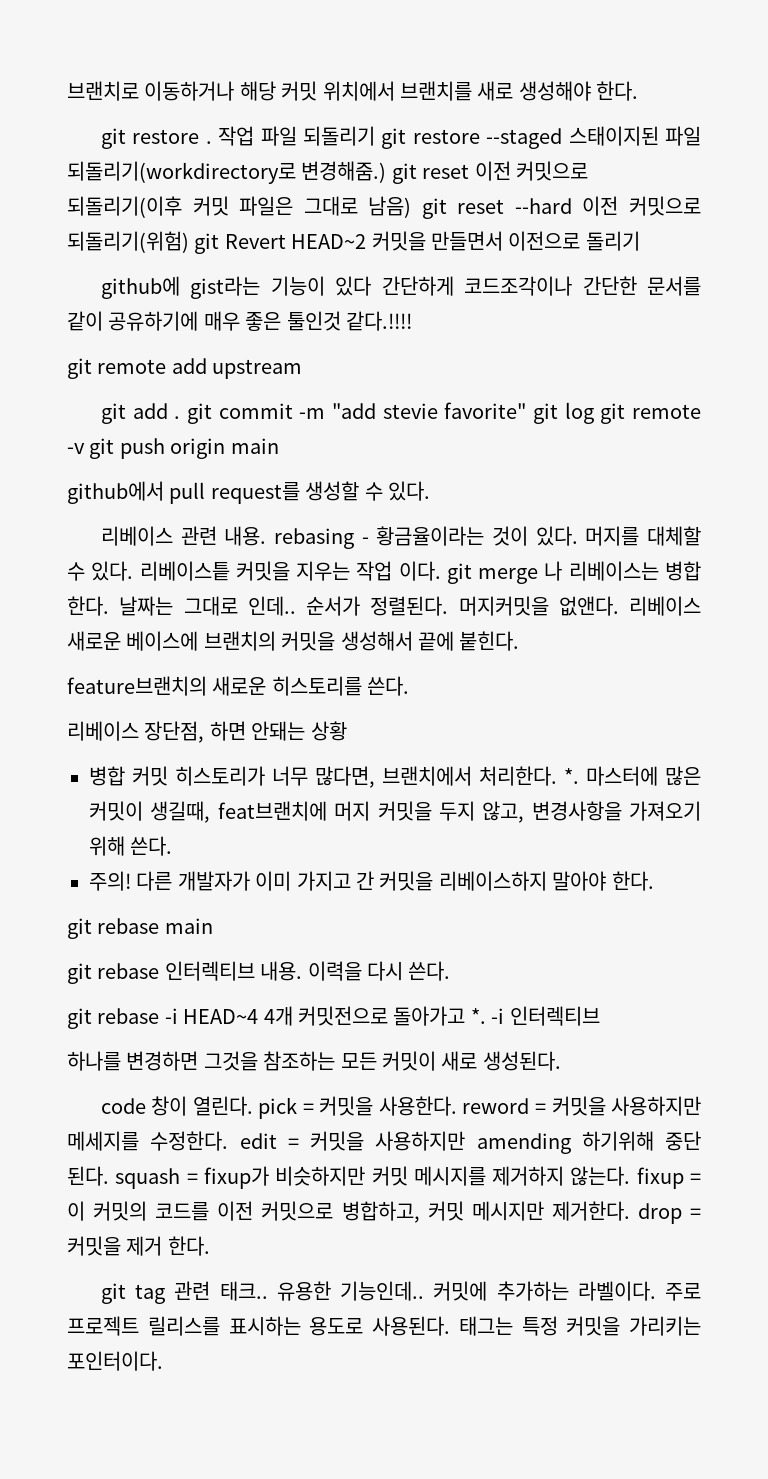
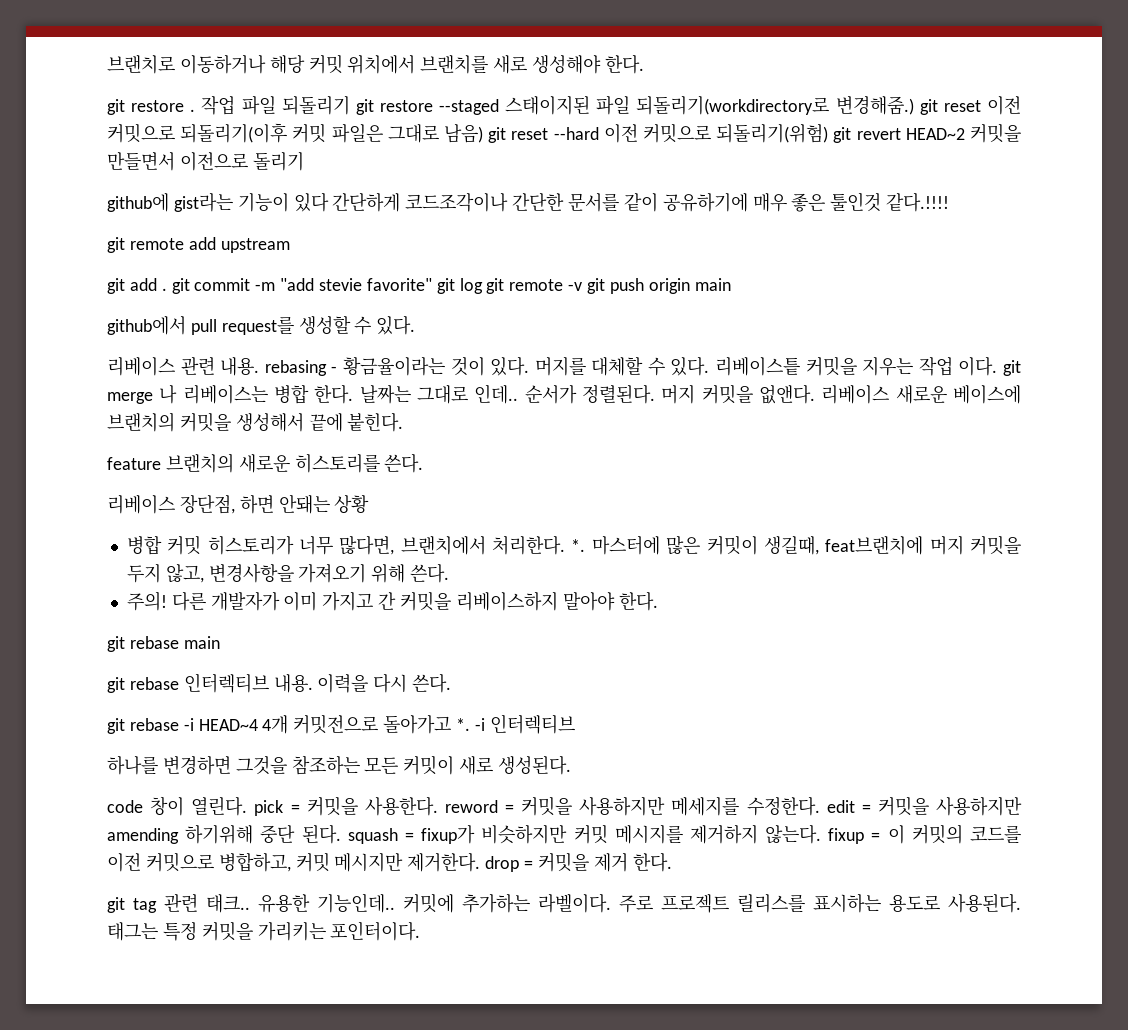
[224,234,286,249] Revert -> [856,128,901,140] revert
[458,596,549,616] 머지커밋을 -> [661,384,753,404] 머지 커밋을
[67,676,207,696] feature브랜치의 -> [107,453,234,473] feature 브랜치의

